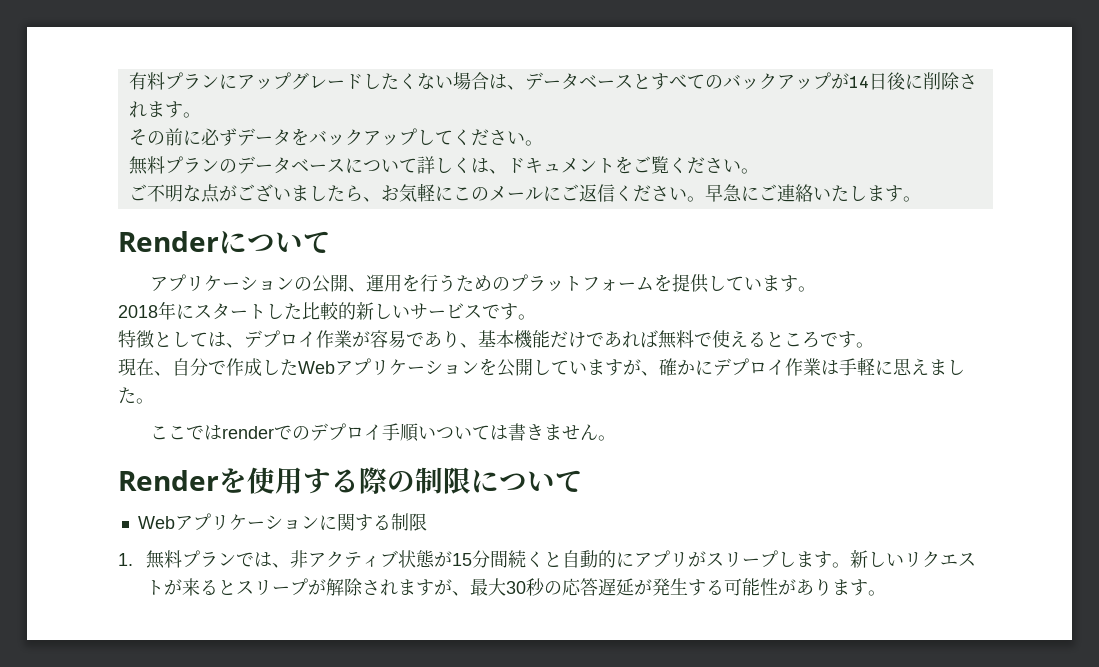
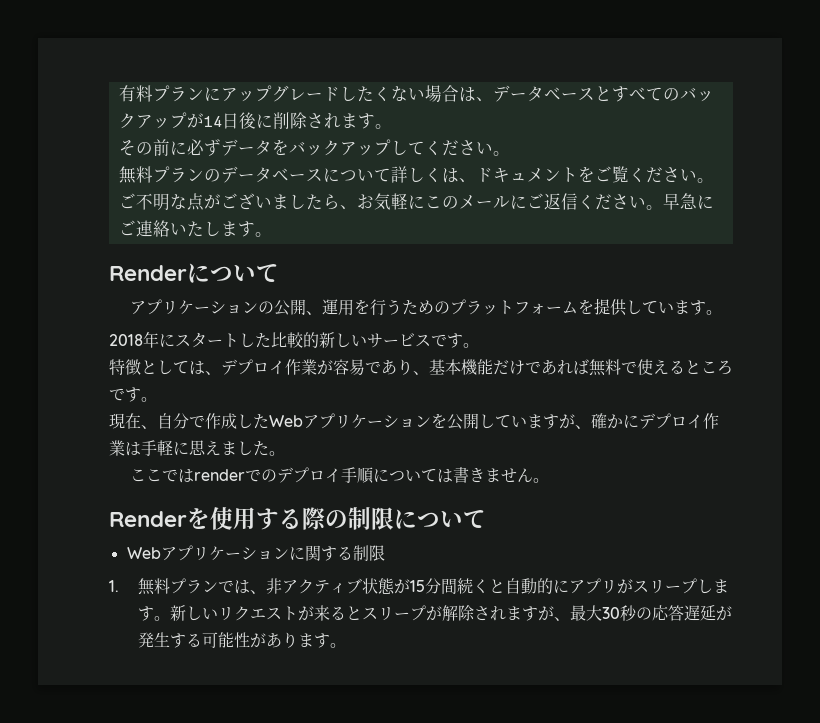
[418,426,437,440] い -> [373,468,390,482] に

